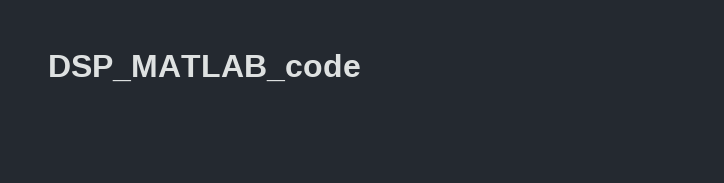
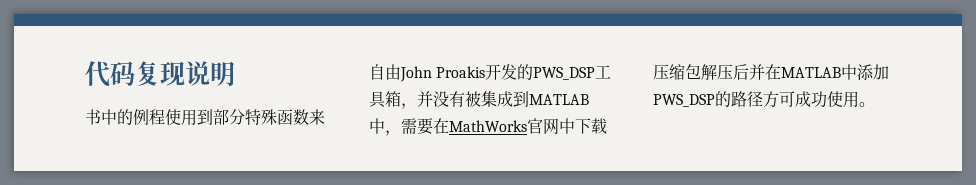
[48,54,361,82] DSP_MATLAB_code -> [85,61,235,87] [85,109,325,126] [369,64,612,82] [369,91,589,109] [369,118,607,136] [653,64,889,80] [653,91,875,108] 代码复现说明 // 书中的例程使用到部分特殊函数来自由John Proakis开发的PWS_DSP工具箱，并没有被集成到MATLAB中，需要在MathWorks官网中下载压缩包解压后并在MATLAB中添加PWS_DSP的路径方可成功使用。

